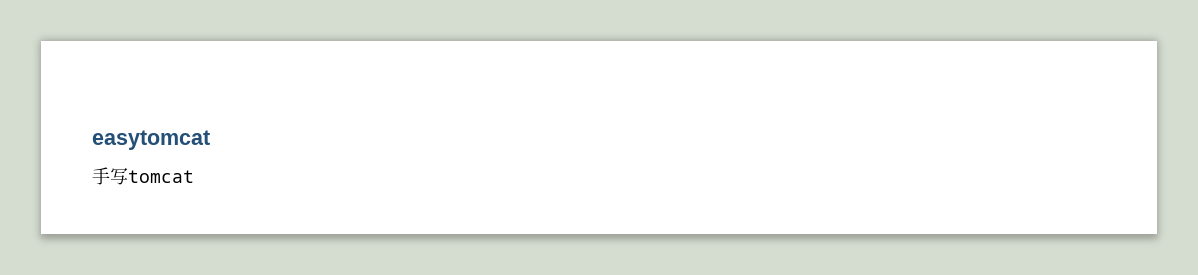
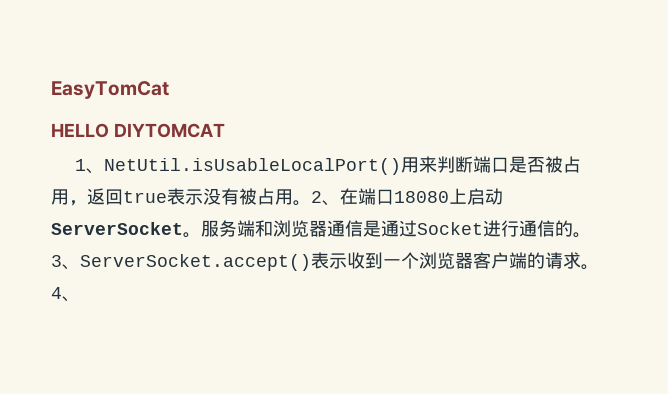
[92,130,210,150] [92,167,194,185] easytomcat // 手写tomcat -> [51,81,169,99] [51,123,225,138] [75,156,582,175] [51,188,503,206] [51,220,591,238] [51,252,599,271] [51,287,80,302] EasyTomCat // HELLO DIYTOMCAT // 1、NetUtil.isUsableLocalPort()用来判断端口是否被占用，返回true表示没有被占用。2、在端口18080上启动ServerSocket。服务端和浏览器通信是通过Socket进行通信的。3、ServerSocket.accept()表示收到一个浏览器客户端的请求。4、

